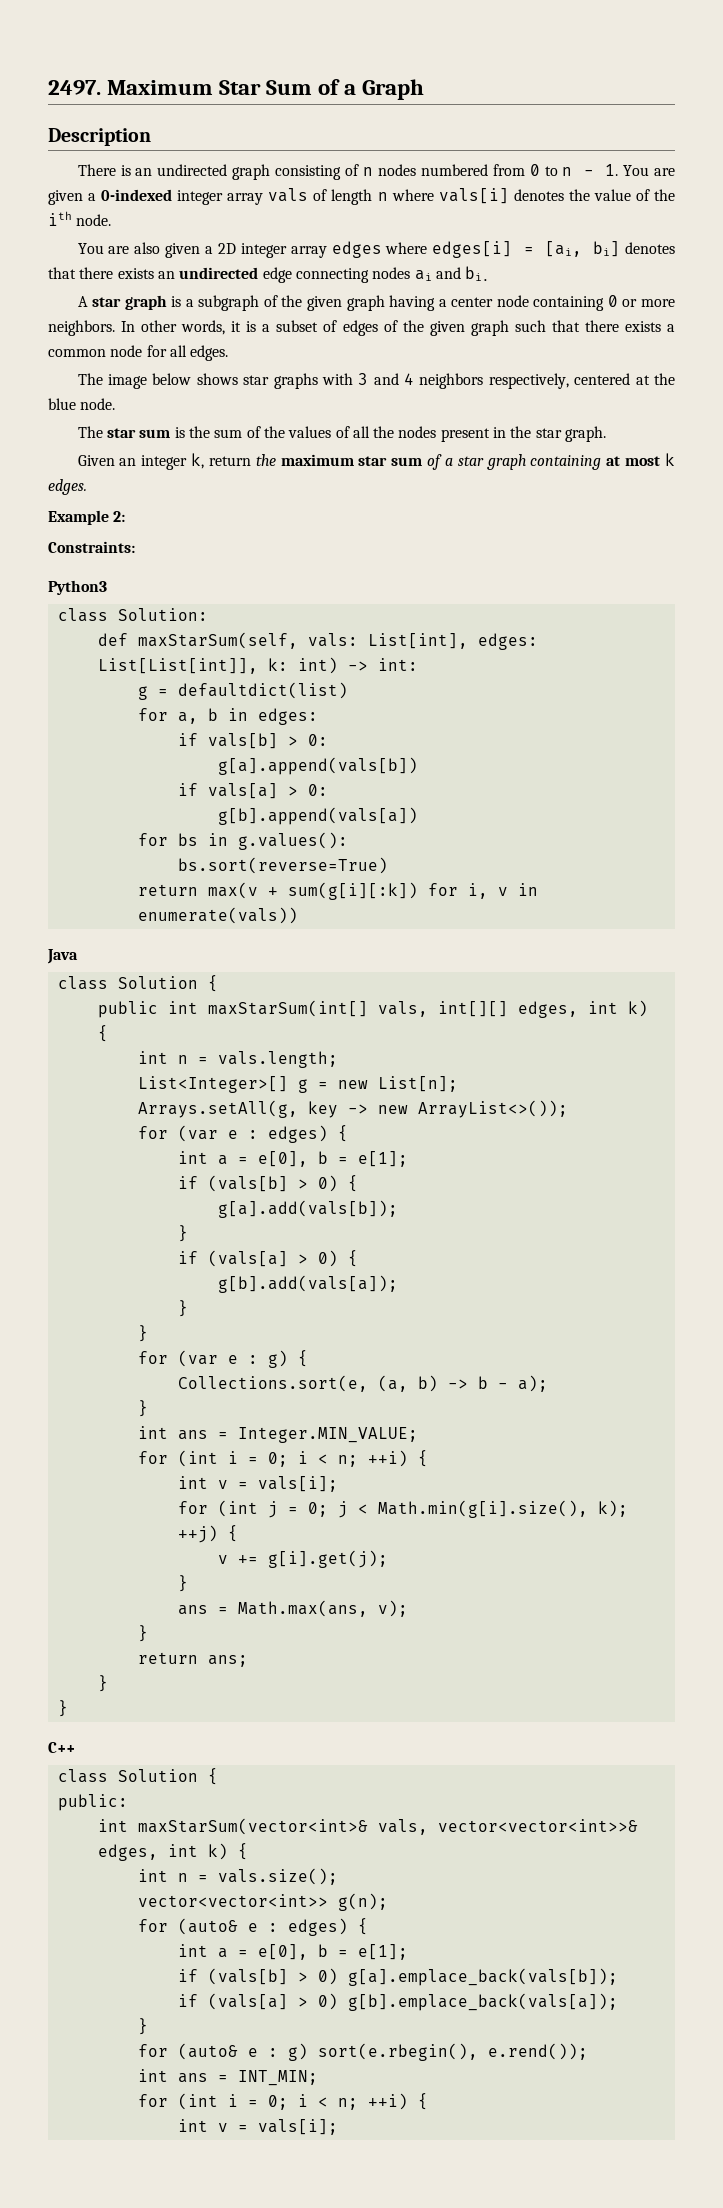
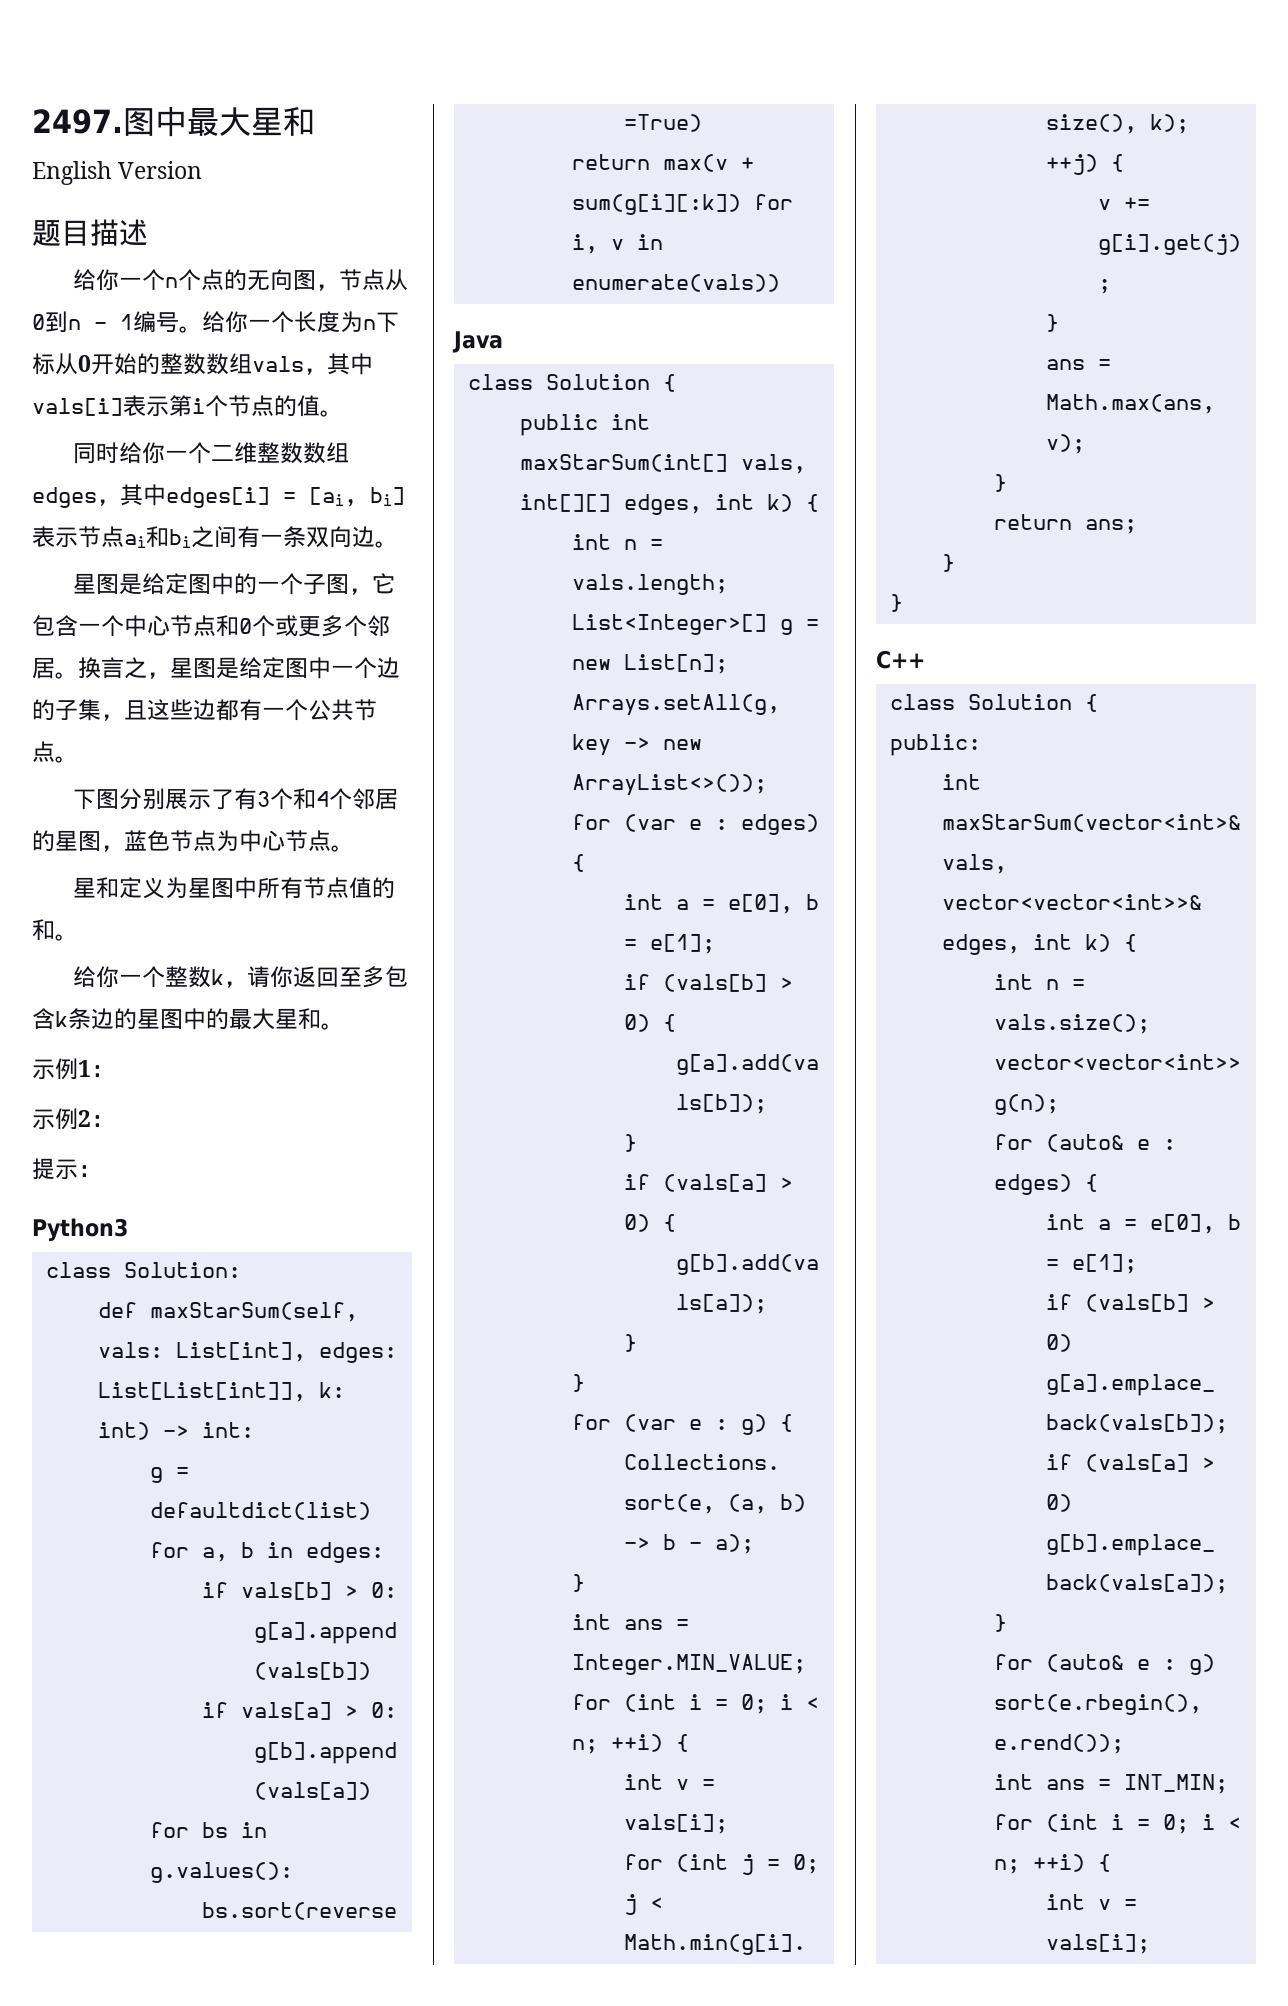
[107,79,425,100] [48,128,151,146] [77,164,675,180] [48,188,676,205] [48,211,112,226] [77,241,675,258] [48,266,490,283] [77,295,675,311] [48,320,675,336] [48,345,229,361] [77,373,675,389] [48,398,116,410] [77,426,607,442] [77,453,676,470] [48,479,87,495] [48,510,126,525] [48,541,135,553] Maximum Star Sum of a Graph // Description // There is an undirected graph consisting of n nodes numbered from 0 to n - 1. You are given a 0-indexed integer array vals of length n where vals[i] denotes the value of the ith node. // You are also given a 2D integer array edges where edges[i] = [ai, bi] denotes that there exists an undirected edge connecting nodes ai and bi. // A star graph is a subgraph of the given graph having a center node containing 0 or more neighbors. In other words, it is a subset of edges of the given graph such that there exists a common node for all edges. // The image below shows star graphs with 3 and 4 neighbors respectively, centered at the blue node. // The star sum is the sum of the values of all the nodes present in the star graph. // Given an integer k, return the maximum star sum of a star graph containing at most k edges. // Example 2: // Constraints: -> [123,107,315,137] [32,161,203,185] [32,219,148,246] [72,269,408,291] [32,311,399,333] [32,353,373,375] [32,395,343,417] [72,442,349,464] [32,484,405,508] [32,526,398,548] [72,573,395,595] [32,615,390,637] [32,657,400,679] [32,699,377,721] [32,741,78,763] [72,788,398,810] [32,830,354,852] [72,877,395,899] [32,919,78,941] [72,966,408,988] [32,1008,344,1030] [32,1058,114,1080] [32,1108,114,1130] [32,1158,101,1180] 图中最大星和 // English Version // 题目描述 // 给你一个n个点的无向图，节点从0到n - 1编号。给你一个长度为n下标从0开始的整数数组vals，其中vals[i]表示第i个节点的值。 // 同时给你一个二维整数数组edges，其中edges[i] = [ai, bi]表示节点ai和bi之间有一条双向边。 // 星图是给定图中的一个子图，它包含一个中心节点和0个或更多个邻居。换言之，星图是给定图中一个边的子集，且这些边都有一个公共节点。 // 下图分别展示了有3个和4个邻居的星图，蓝色节点为中心节点。 // 星和定义为星图中所有节点值的和。 // 给你一个整数k，请你返回至多包含k条边的星图中的最大星和。 // 示例1： // 示例2： // 提示：

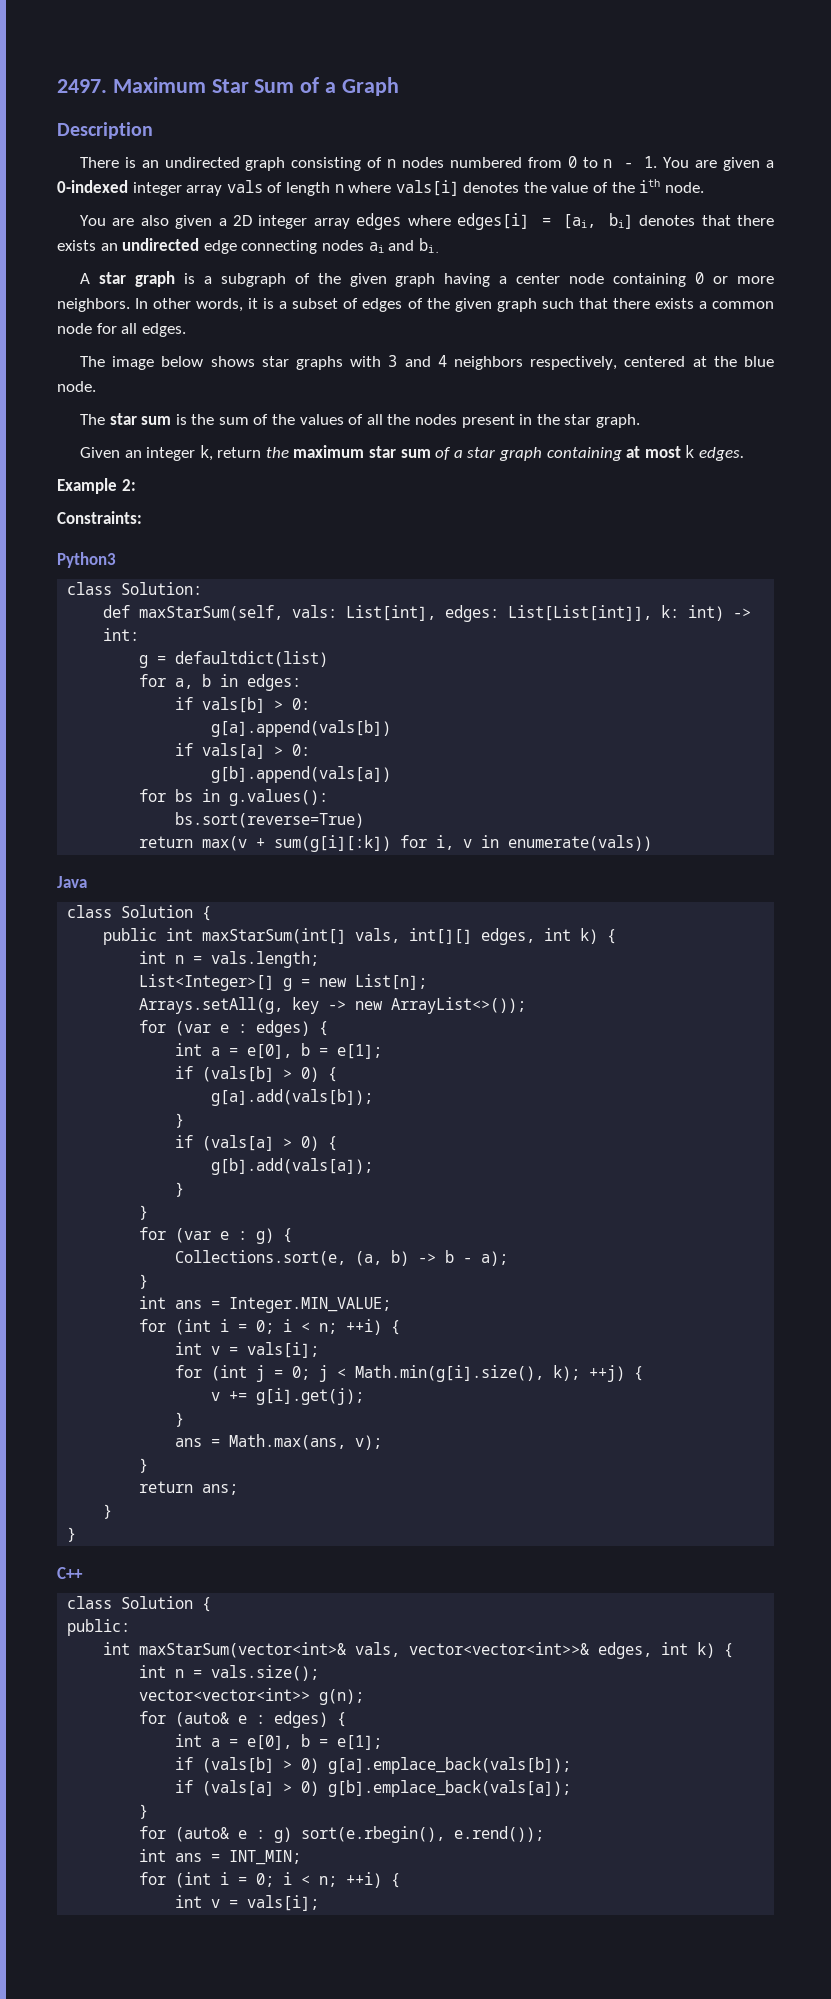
[123,107,315,137] [32,161,203,185] [32,219,148,246] [72,269,408,291] [32,311,399,333] [32,353,373,375] [32,395,343,417] [72,442,349,464] [32,484,405,508] [32,526,398,548] [72,573,395,595] [32,615,390,637] [32,657,400,679] [32,699,377,721] [32,741,78,763] [72,788,398,810] [32,830,354,852] [72,877,395,899] [32,919,78,941] [72,966,408,988] [32,1008,344,1030] [32,1058,114,1080] [32,1108,114,1130] [32,1158,101,1180] 图中最大星和 // English Version // 题目描述 // 给你一个n个点的无向图，节点从0到n - 1编号。给你一个长度为n下标从0开始的整数数组vals，其中vals[i]表示第i个节点的值。 // 同时给你一个二维整数数组edges，其中edges[i] = [ai, bi]表示节点ai和bi之间有一条双向边。 // 星图是给定图中的一个子图，它包含一个中心节点和0个或更多个邻居。换言之，星图是给定图中一个边的子集，且这些边都有一个公共节点。 // 下图分别展示了有3个和4个邻居的星图，蓝色节点为中心节点。 // 星和定义为星图中所有节点值的和。 // 给你一个整数k，请你返回至多包含k条边的星图中的最大星和。 // 示例1： // 示例2： // 提示： -> [112,77,399,96] [57,122,153,139] [79,156,774,171] [57,179,704,196] [79,213,774,230] [57,238,440,254] [79,271,774,287] [57,298,774,312] [57,323,186,337] [79,355,775,370] [57,381,96,392] [79,413,640,428] [79,445,744,461] [57,478,136,494] [57,511,142,524] Maximum Star Sum of a Graph // Description // There is an undirected graph consisting of n nodes numbered from 0 to n - 1. You are given a 0-indexed integer array vals of length n where vals[i] denotes the value of the ith node. // You are also given a 2D integer array edges where edges[i] = [ai, bi] denotes that there exists an undirected edge connecting nodes ai and bi. // A star graph is a subgraph of the given graph having a center node containing 0 or more neighbors. In other words, it is a subset of edges of the given graph such that there exists a common node for all edges. // The image below shows star graphs with 3 and 4 neighbors respectively, centered at the blue node. // The star sum is the sum of the values of all the nodes present in the star graph. // Given an integer k, return the maximum star sum of a star graph containing at most k edges. // Example 2: // Constraints:

